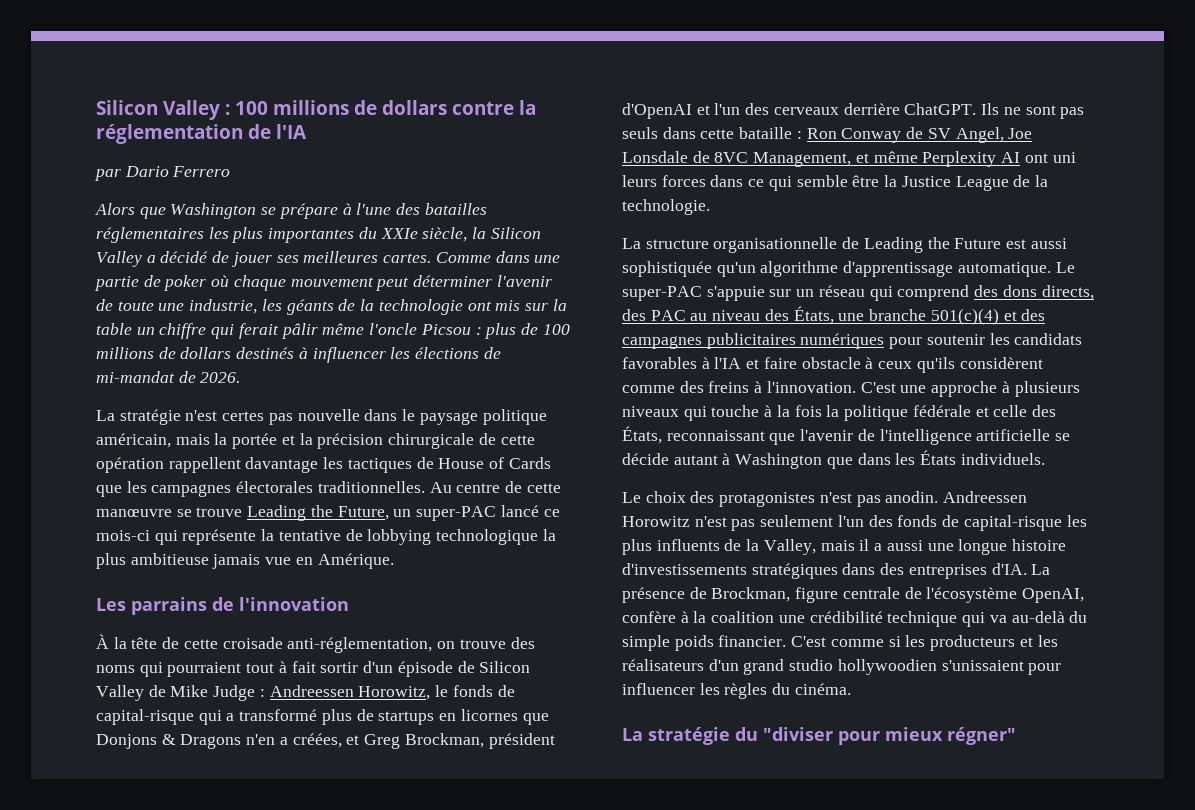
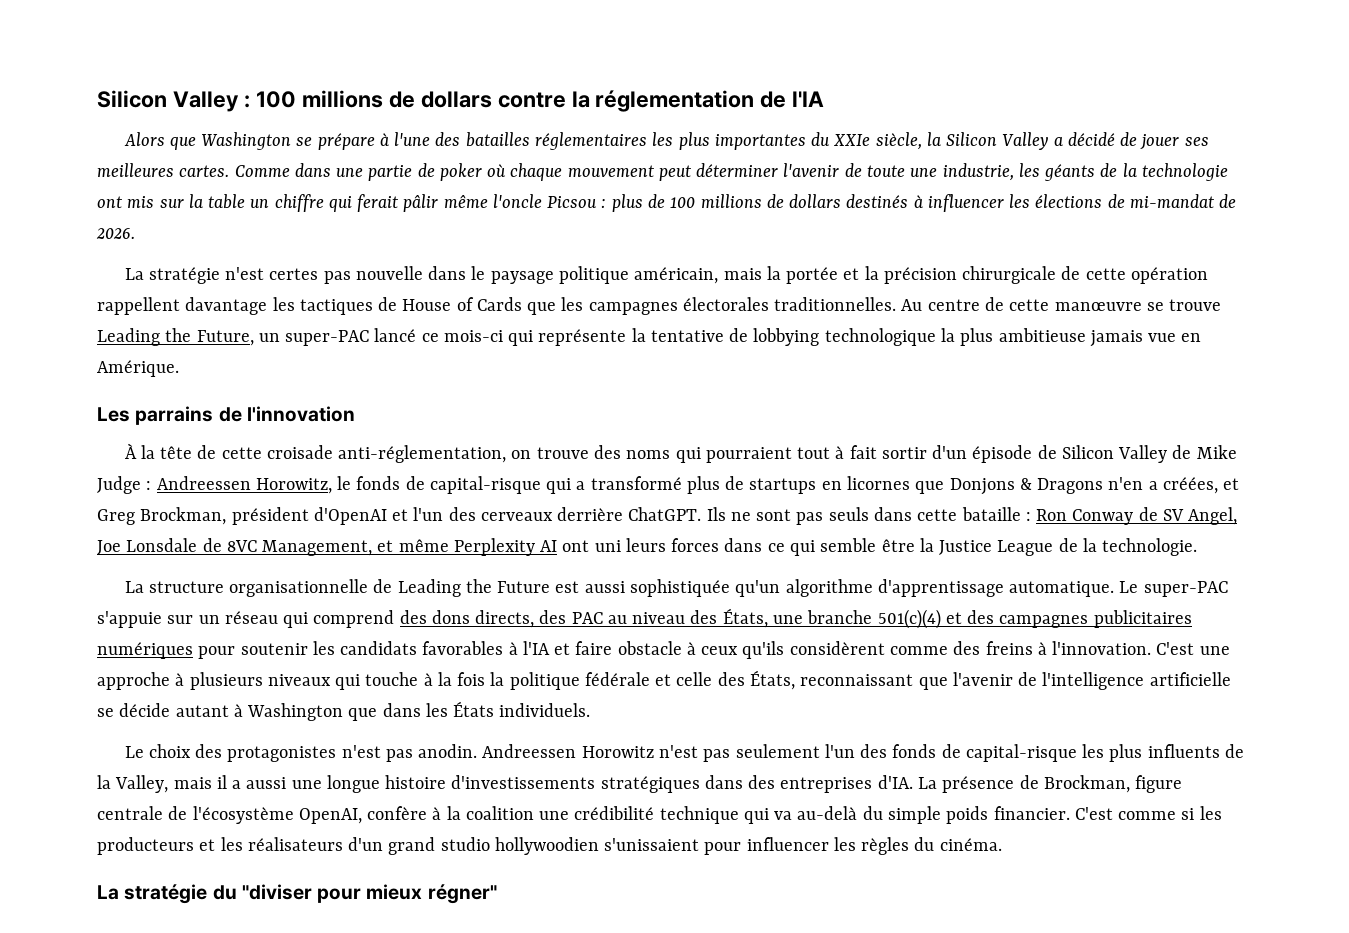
[94,166,231,181] // par Dario Ferrero -> (825, 99) none

